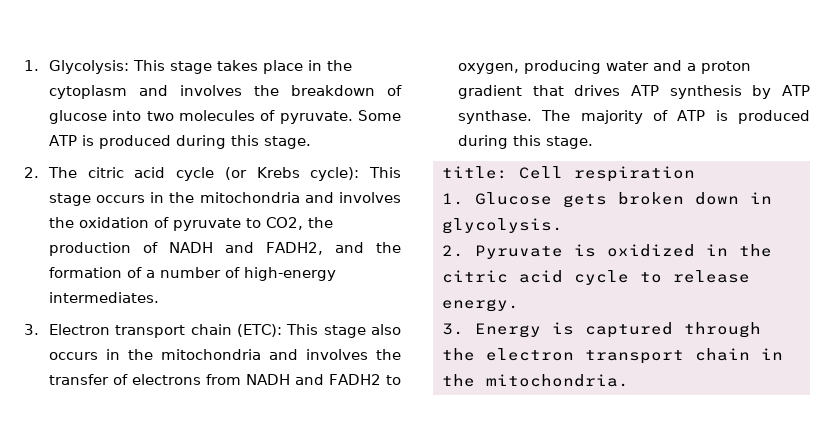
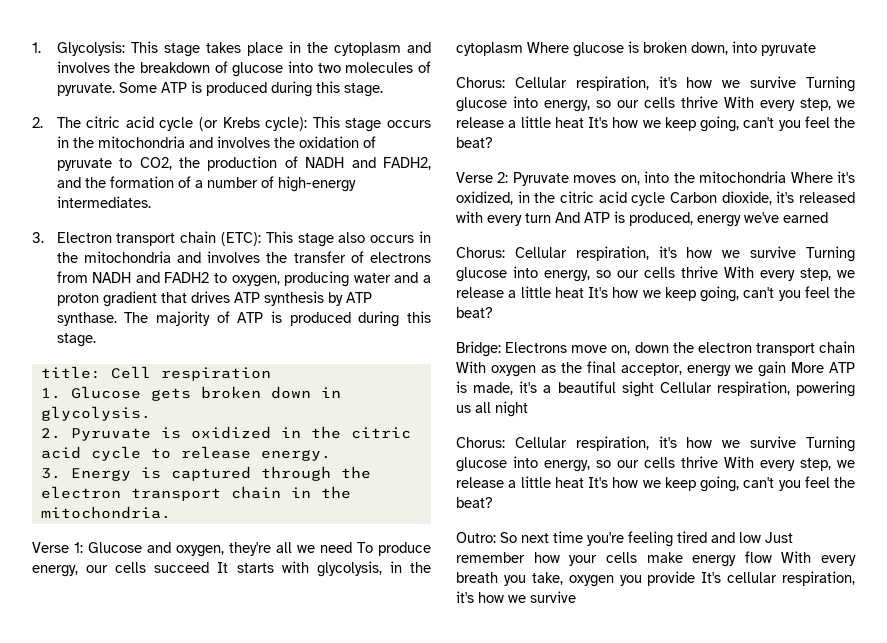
(629, 380) none -> [32,542,431,557] [32,561,431,577] [456,41,816,57] [456,76,855,92] [456,96,855,112] [456,116,855,132] [456,137,493,148] [456,171,855,186] [456,191,855,206] [456,211,828,227] [456,246,855,262] [456,266,855,282] [456,286,855,302] [456,307,493,318] [456,341,855,357] [456,361,855,377] [456,381,855,397] [456,401,528,417] [456,436,855,452] [456,456,855,472] [456,476,855,492] [456,497,493,508] [456,531,793,547] [456,551,856,567] [456,571,855,587] [456,591,576,603] // Verse 1: Glucose and oxygen, they're all we need To produce energy, our cells succeed It starts with glycolysis, in the cytoplasm Where glucose is broken down, into pyruvate // Chorus: Cellular respiration, it's how we survive Turning glucose into energy, so our cells thrive With every step, we release a little heat It's how we keep going, can't you feel the beat? // Verse 2: Pyruvate moves on, into the mitochondria Where it's oxidized, in the citric acid cycle Carbon dioxide, it's released with every turn And ATP is produced, energy we've earned // Chorus: Cellular respiration, it's how we survive Turning glucose into energy, so our cells thrive With every step, we release a little heat It's how we keep going, can't you feel the beat? // Bridge: Electrons move on, down the electron transport chain With oxygen as the final acceptor, energy we gain More ATP is made, it's a beautiful sight Cellular respiration, powering us all night // Chorus: Cellular respiration, it's how we survive Turning glucose into energy, so our cells thrive With every step, we release a little heat It's how we keep going, can't you feel the beat? // Outro: So next time you're feeling tired and low Just remember how your cells make energy flow With every breath you take, oxygen you provide It's cellular respiration, it's how we survive

